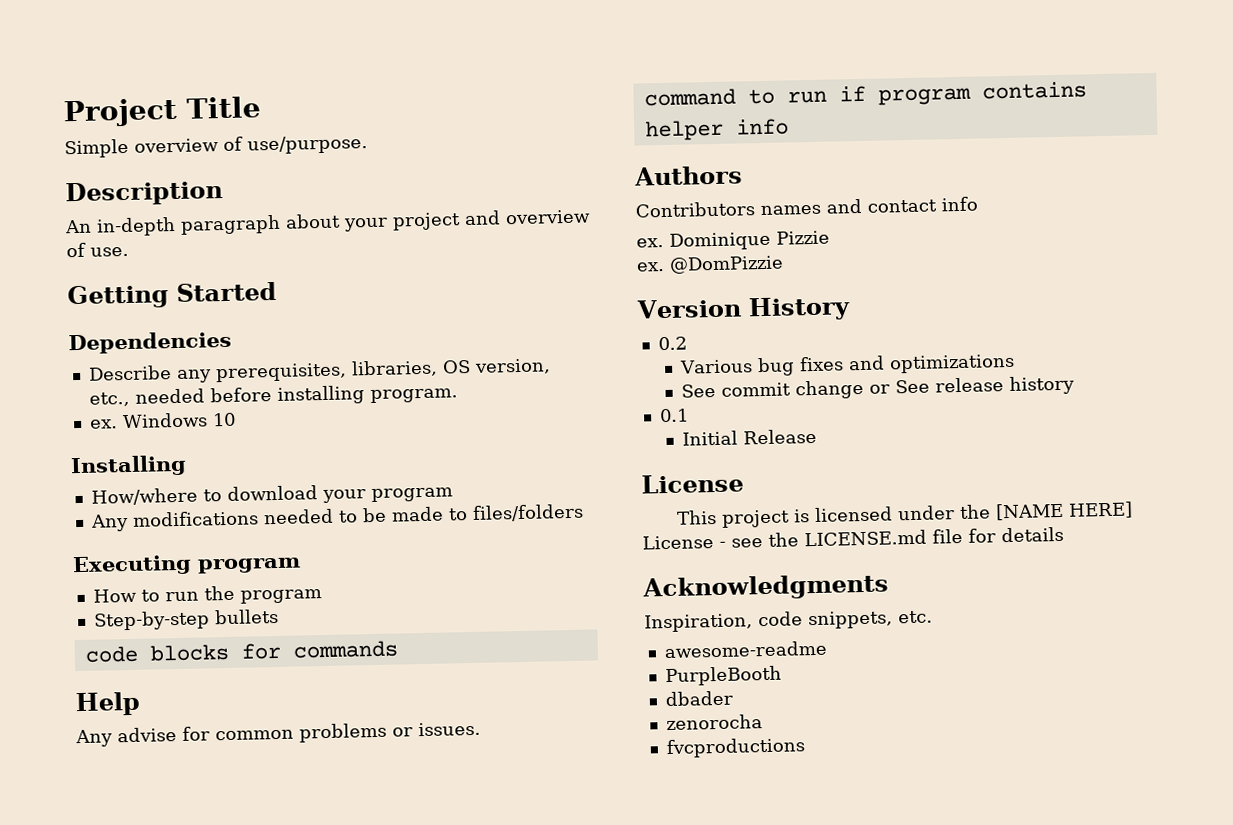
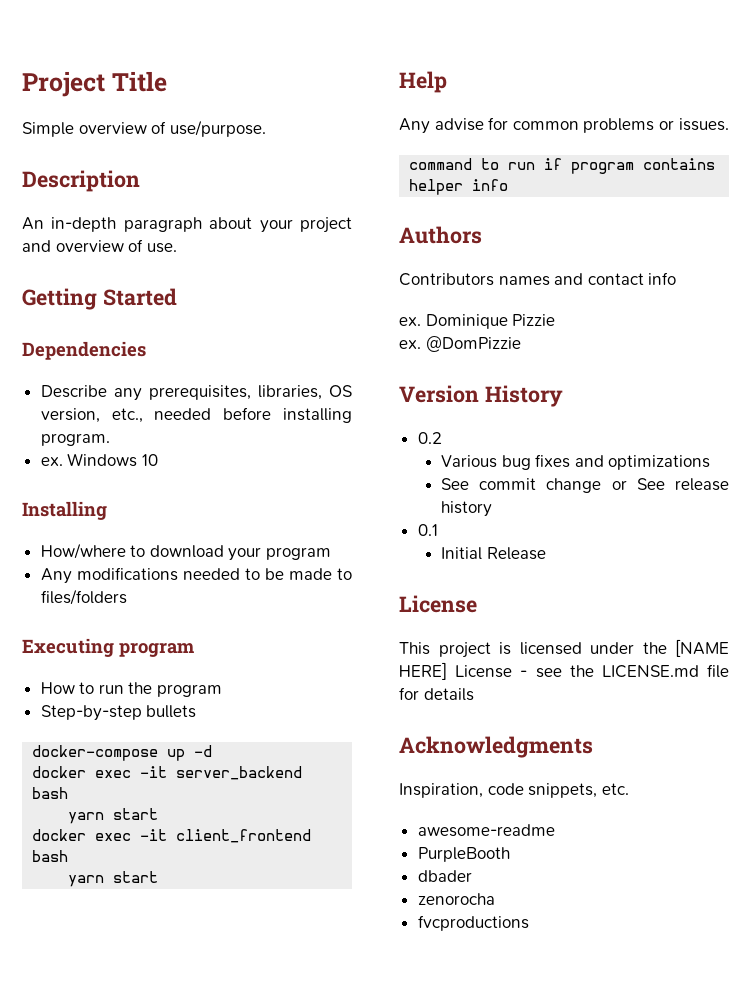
[84,640,398,663] code blocks for commands -> [32,745,213,761] [32,766,303,780] [32,787,69,799] [68,808,159,824] [32,829,312,843] [32,850,69,862] [68,871,159,887] docker-compose up -d // docker exec -it server_backend bash // yarn start // docker exec -it client_frontend bash // yarn start

